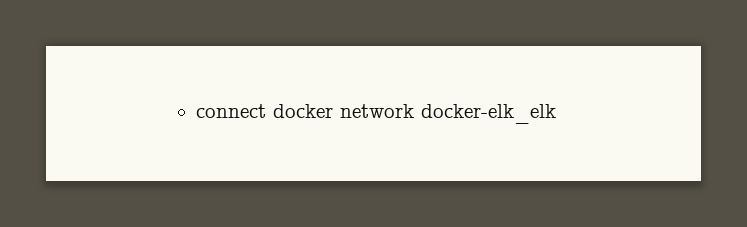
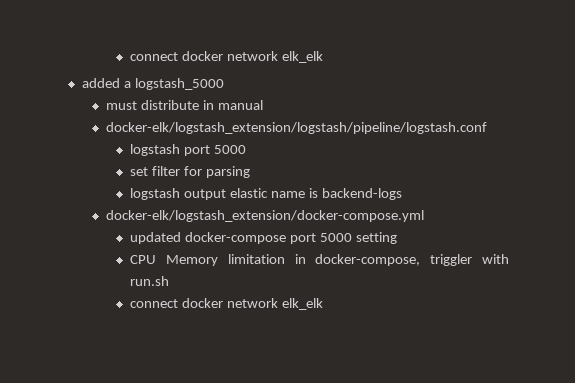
[196,104,557,124] connect docker network docker-elk_elk -> [129,51,323,63] [81,78,224,90] [105,100,263,110] [105,122,487,134] [129,144,246,156] [129,166,250,178] [129,188,402,200] [105,210,424,222] [129,232,397,244] [129,254,510,266] [129,276,169,286] [129,298,323,310] connect docker network elk_elk // added a logstash_5000 // must distribute in manual // docker-elk/logstash_extension/logstash/pipeline/logstash.conf // logstash port 5000 // set filter for parsing // logstash output elastic name is backend-logs // docker-elk/logstash_extension/docker-compose.yml // updated docker-compose port 5000 setting // CPU Memory limitation in docker-compose, triggler with run.sh // connect docker network elk_elk

